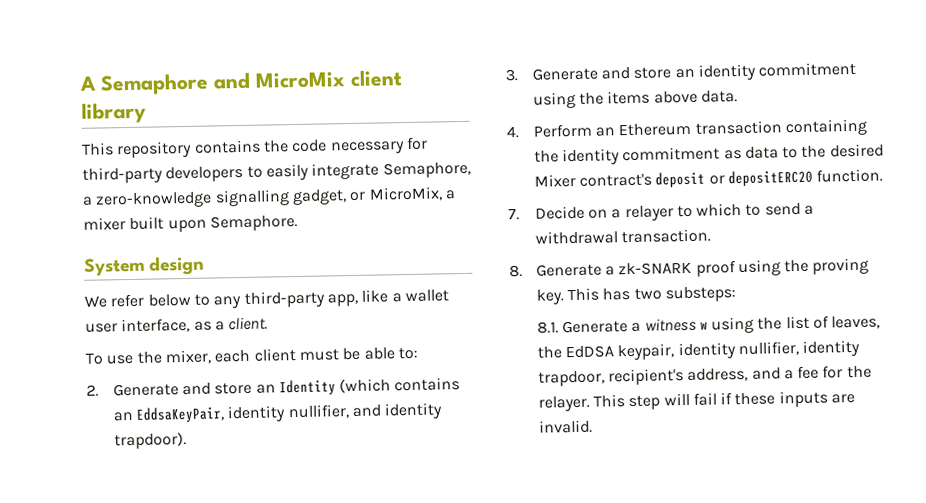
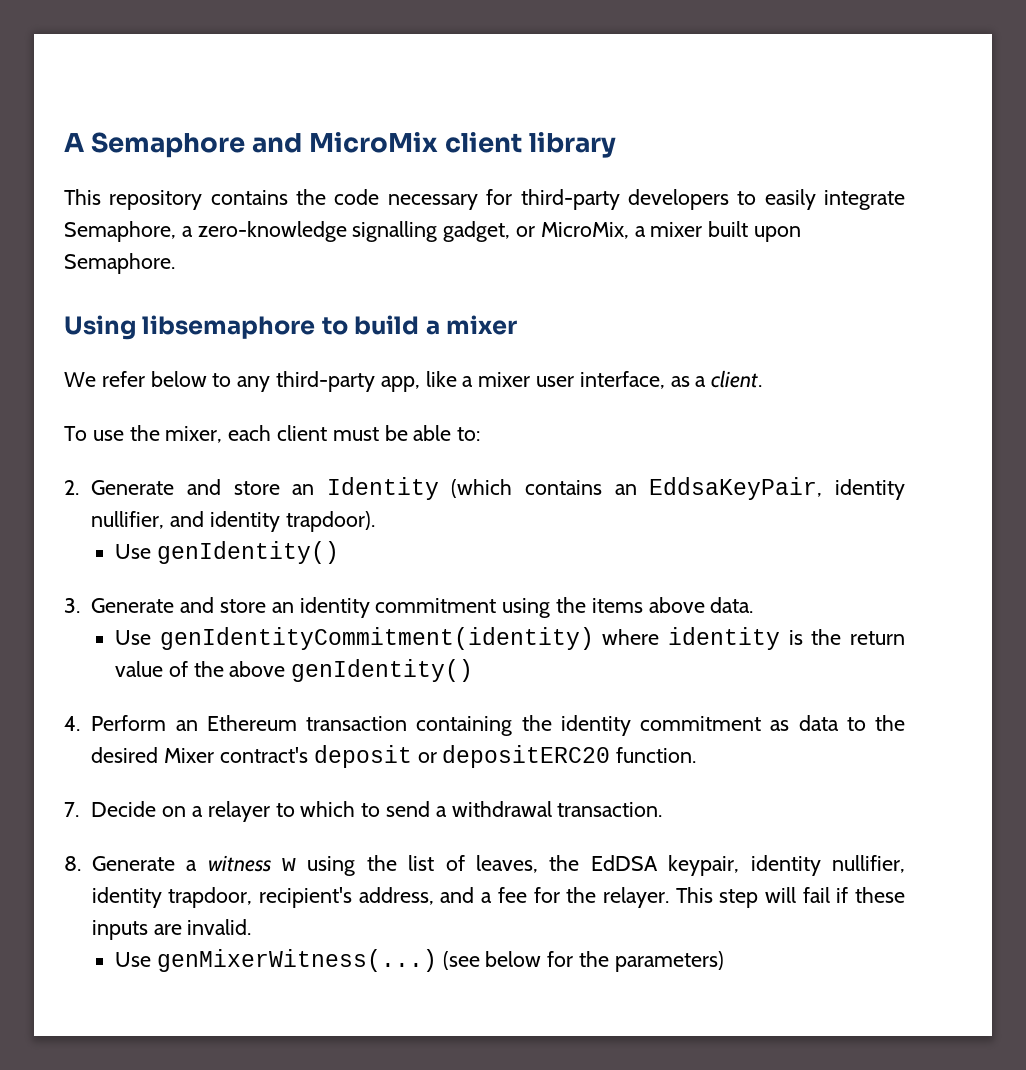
[84,255,205,276] System design -> [64,315,518,340] Using libsemaphore to build a mixer
[404,289,449,303] wallet -> [478,372,531,387] mixer
(187, 441) none -> [114,541,339,564] // Use genIdentity()
(738, 96) none -> [114,627,905,650] [114,659,474,682] // Use genIdentityCommitment(identity) where identity is the return value of the above genIdentity()
[618,257,870,277] [535,286,736,305] [536,320,642,334] zk-SNARK proof using the proving key. This has two substeps: // 8.1. Generate a -> (198, 865) none
(593, 426) none -> [114,949,724,972] // Use genMixerWitness(...) (see below for the parameters)

